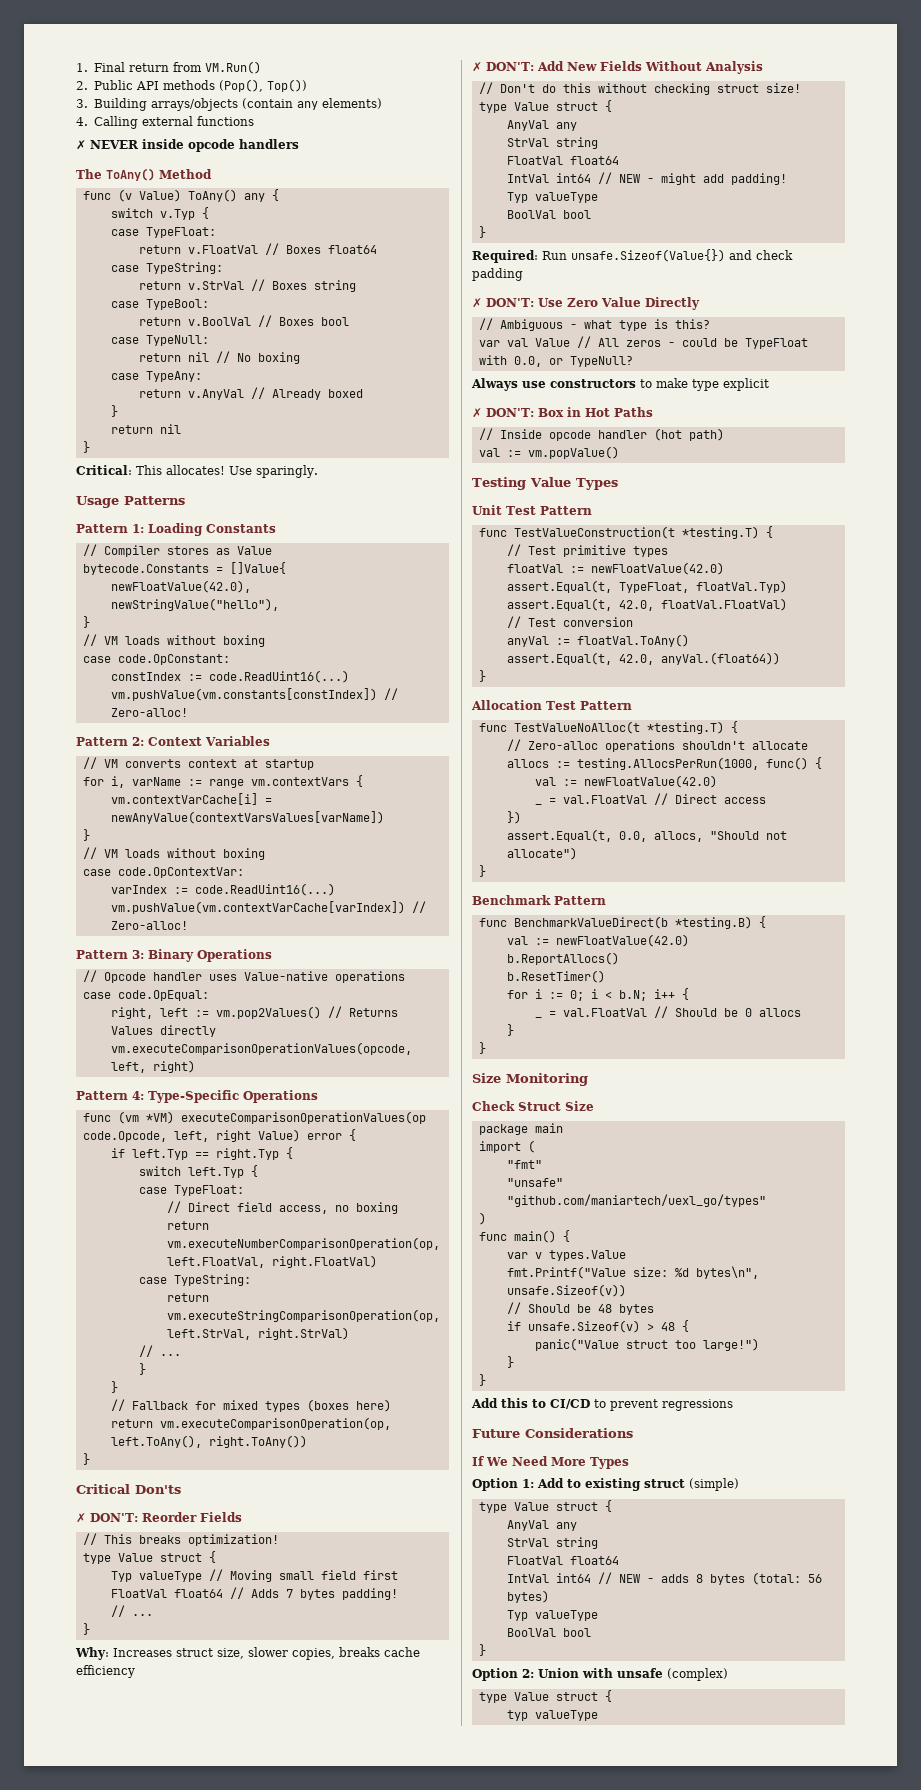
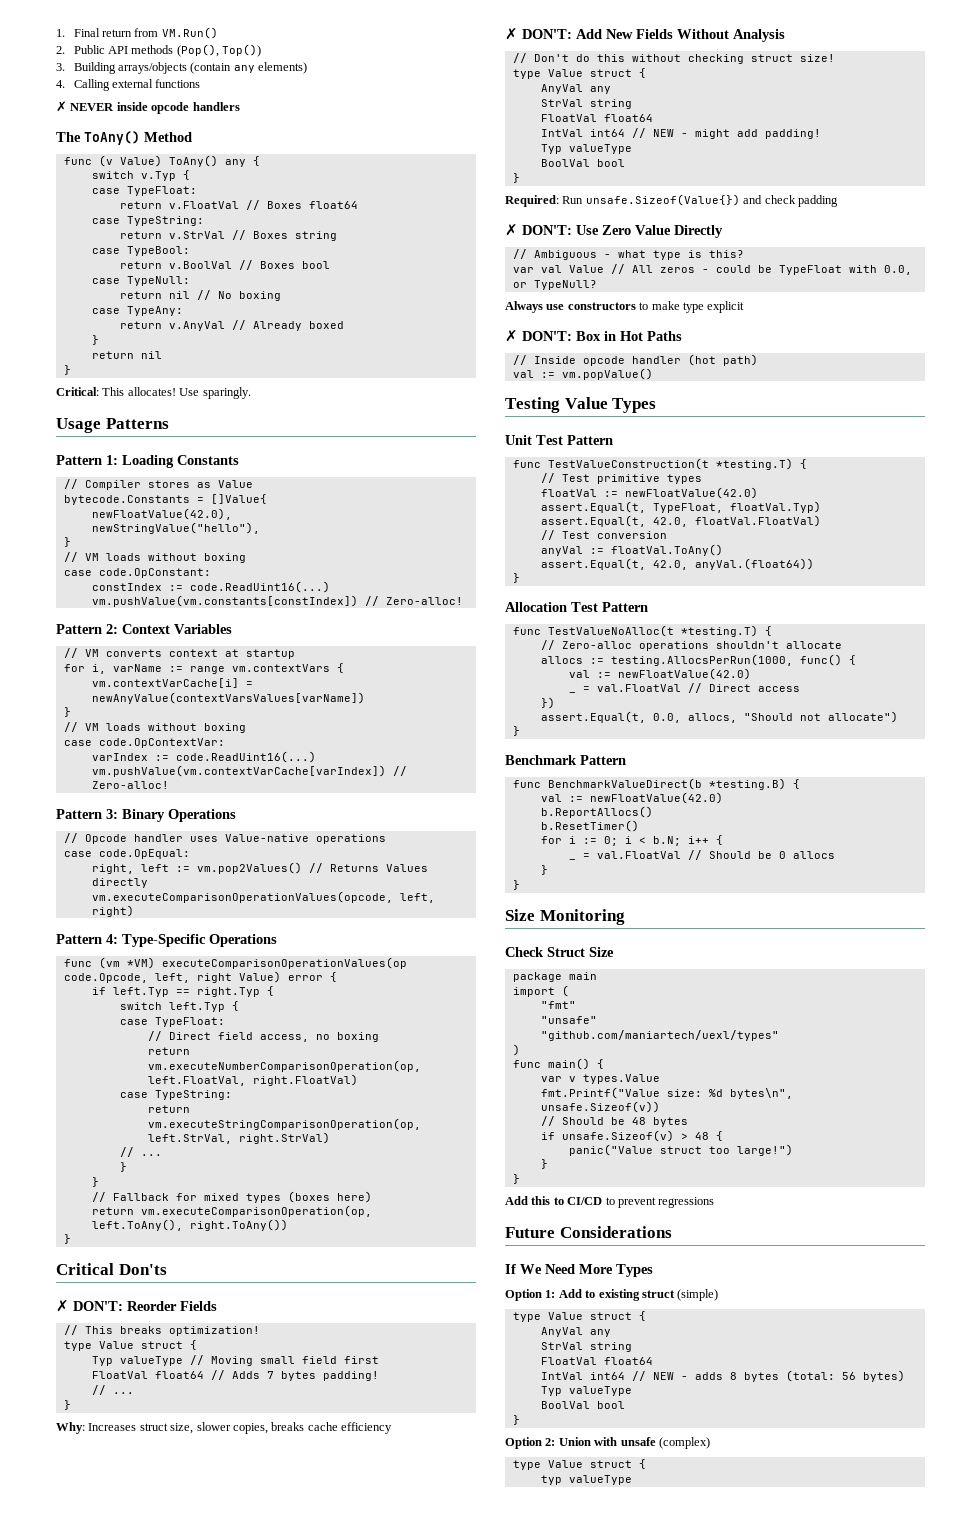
[506,1194,766,1207] "github.com/maniartech/uexl_go/types" -> [540,1030,779,1041] "github.com/maniartech/uexl/types"

